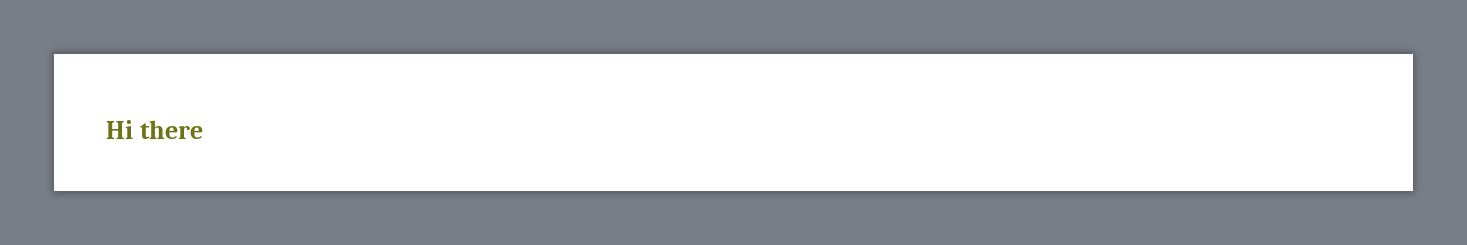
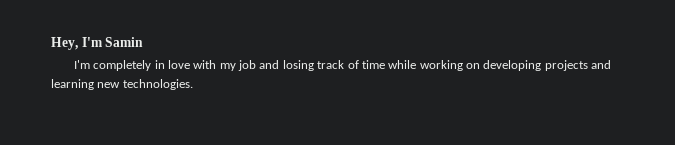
[106,120,203,139] Hi there -> [51,37,144,50] [73,60,612,71] [51,79,193,90] Hey, I'm Samin // I'm completely in love with my job and losing track of time while working on developing projects and learning new technologies.

